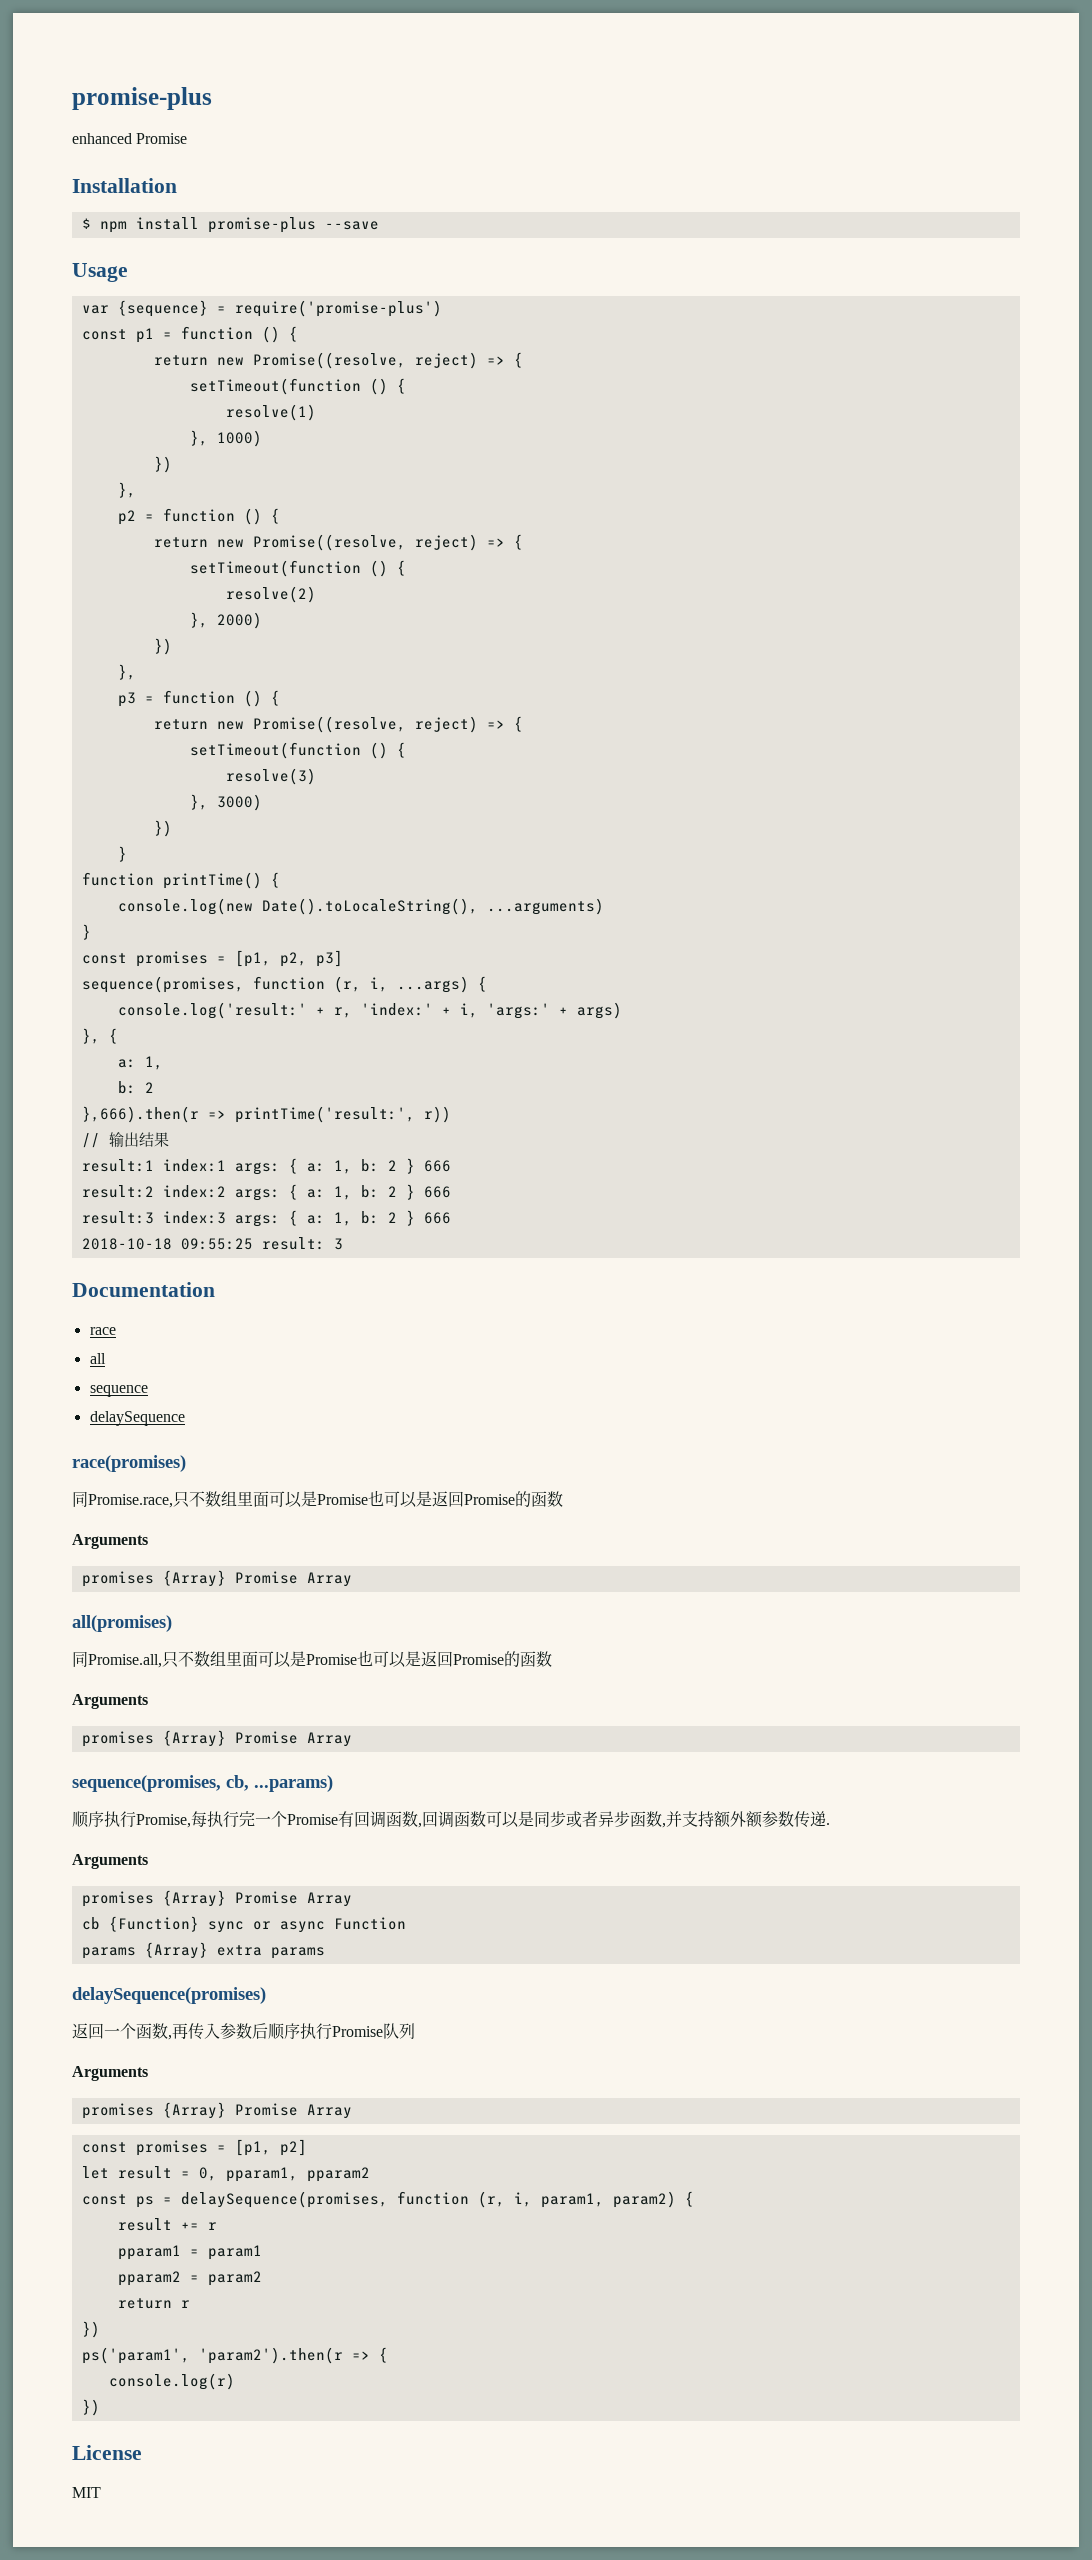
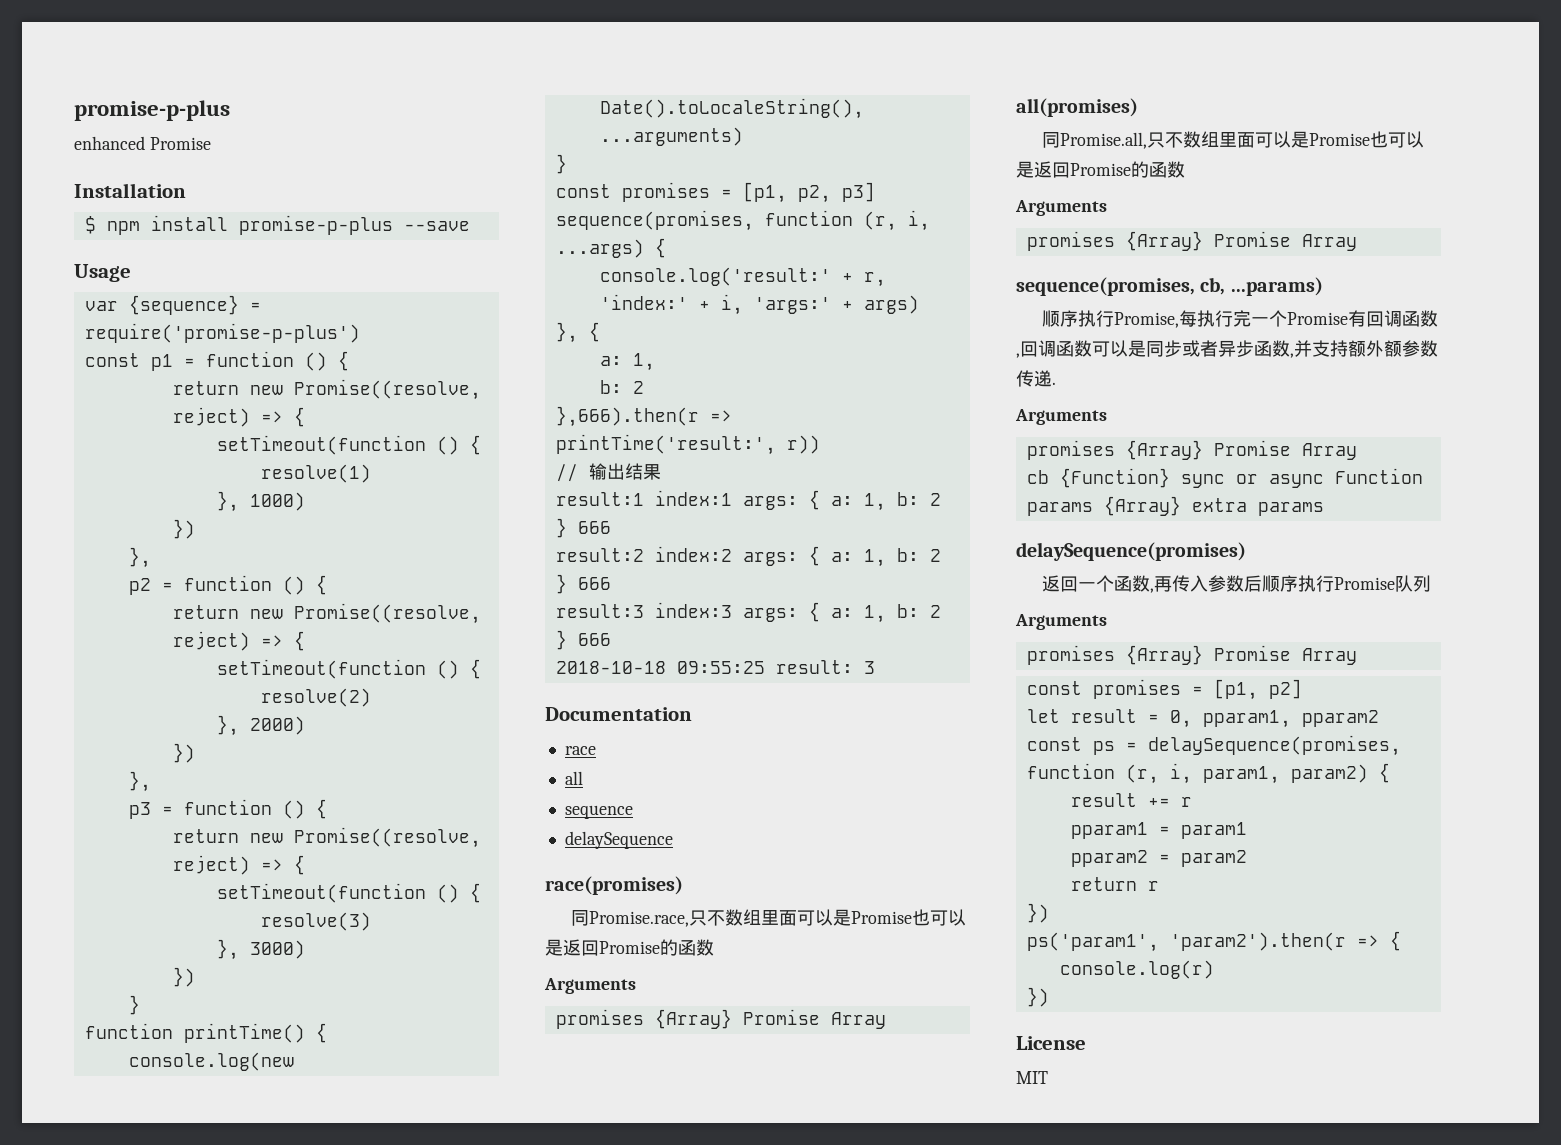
[72,87,212,110] promise-plus -> [74,100,230,121] promise-p-plus
[207,217,316,233] promise-plus -> [238,215,393,235] promise-p-plus
[234,300,442,317] require('promise-plus') -> [84,323,360,343] require('promise-p-plus')

